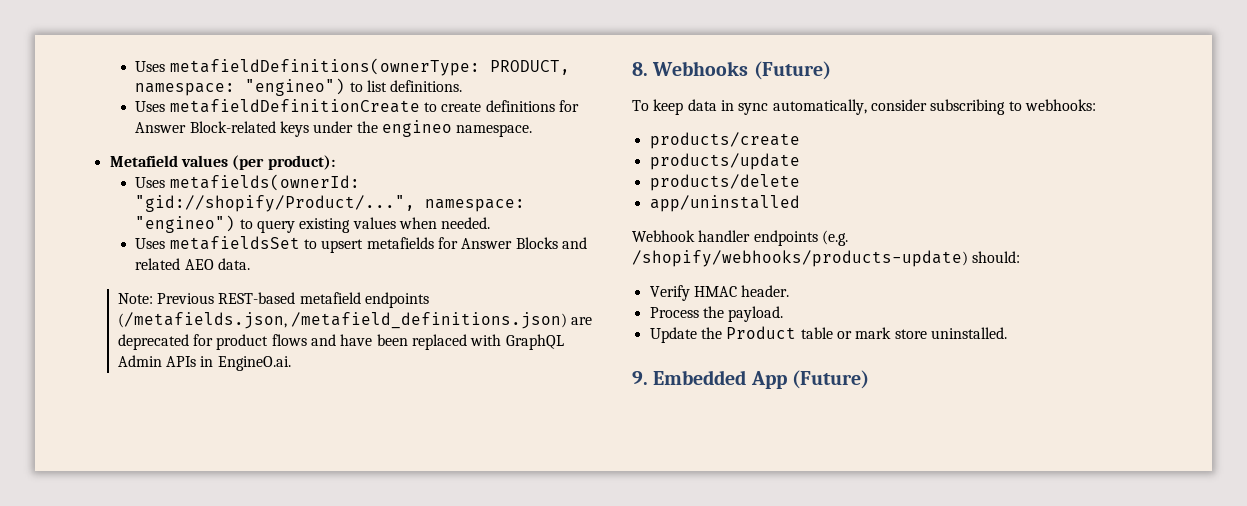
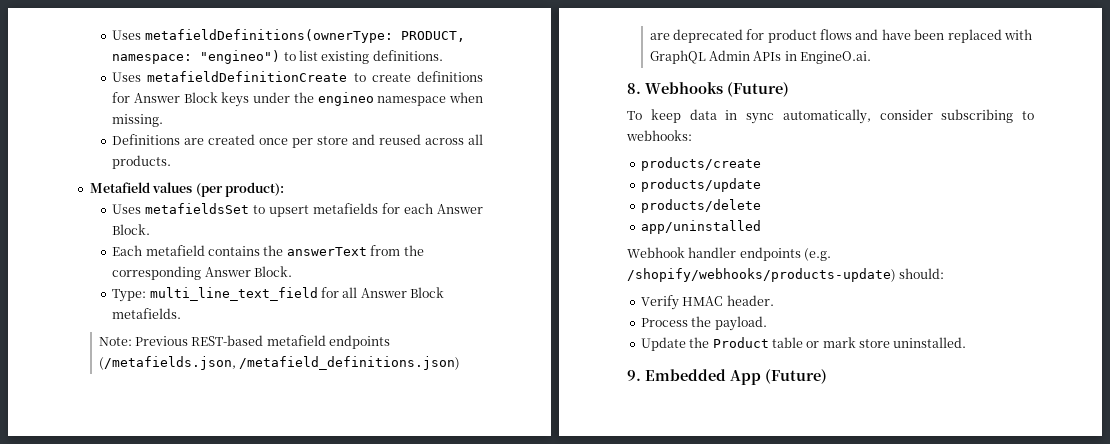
(388, 86) none -> [321,51,370,64] existing
[189,121,276,133] Block-related -> [183,92,218,103] Block
[456,124,533,137] [109,155,335,170] [135,174,360,191] [135,195,526,212] [135,215,491,233] namespace. // Metafield values (per product): // Uses metafields(ownerId: "gid://shopify/Product/...", namespace: "engineo") to query existing values when needed. -> [377,92,483,106] [112,114,164,127] [112,134,483,148] [112,155,172,169] [89,182,284,197] namespace when missing. // Definitions are created once per store and reused across all products. // Metafield values (per product):
[461,237,587,249] [135,258,251,270] Answer Blocks and related AEO data. -> [404,203,483,214] [112,224,151,235] [112,245,424,256] [112,266,292,280] [112,287,445,302] [112,308,182,319] each Answer Block. // Each metafield contains the answerText from the corresponding Answer Block. // Type: multi_line_text_field for all Answer Block metafields.

